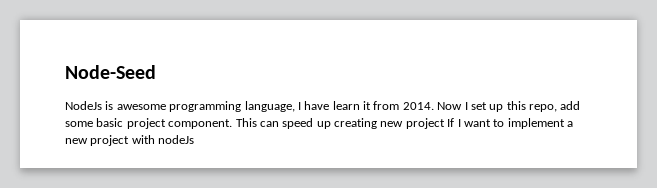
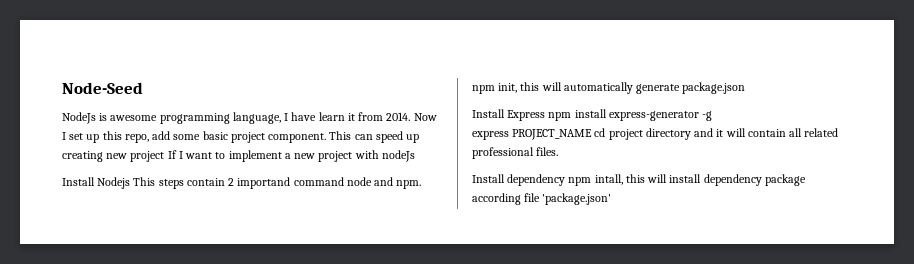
(195, 139) none -> [62,177,422,189] [472,82,746,94] [472,109,713,121] [472,128,839,140] [472,147,559,159] [472,174,806,186] [472,193,612,205] // Install Nodejs This steps contain 2 importand command node and npm. npm init, this will automatically generate package.json // Install Express npm install express-generator -g // express PROJECT_NAME cd project directory and it will contain all related professional files. // Install dependency npm intall, this will install dependency package according file 'package.json'

